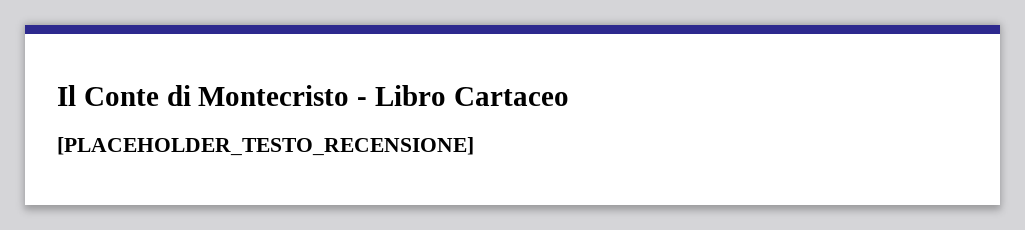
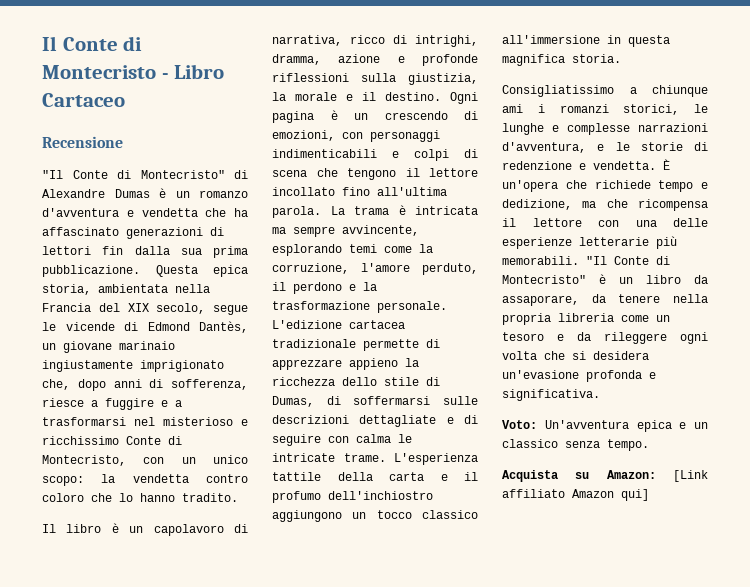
[57,137,474,156] [PLACEHOLDER_TESTO_RECENSIONE] -> [42,136,123,148] [42,170,248,179] [42,188,248,198] [42,208,248,217] [42,227,224,239] [42,246,248,258] [42,265,248,277] [42,284,210,295] [42,303,248,315] [42,321,248,333] [42,341,175,353] [42,360,224,372] [42,379,248,391] [42,398,182,410] [42,417,248,426] [42,436,182,445] [42,455,249,466] [42,474,249,486] [42,493,238,502] [42,523,249,536] [272,35,478,47] [272,54,478,66] [272,73,478,85] [272,92,478,104] [272,110,478,123] [272,130,440,142] [272,149,478,161] [272,168,478,180] [272,187,447,196] [272,205,478,218] [272,225,419,237] [272,244,433,256] [272,263,478,275] [272,282,377,294] [272,301,447,313] [272,320,405,329] [272,339,440,351] [272,358,419,370] [272,377,440,386] [272,396,478,407] [272,415,478,427] [272,434,412,446] [272,453,478,465] [272,472,478,481] [272,491,433,503] [272,510,478,522] [502,35,670,47] [502,54,621,66] [502,85,708,97] [502,104,708,115] [502,123,708,135] [502,142,708,153] [502,159,670,170] [502,180,708,192] [502,199,708,211] [502,218,708,227] [502,236,677,249] [502,256,670,265] [502,274,708,284] [502,294,708,306] [502,313,670,325] [502,332,708,344] [502,351,649,360] [502,370,656,382] [502,389,600,401] [502,420,708,432] [502,439,649,451] [502,470,708,482] [502,489,649,501] Recensione // "Il Conte di Montecristo" di Alexandre Dumas è un romanzo d'avventura e vendetta che ha affascinato generazioni di lettori fin dalla sua prima pubblicazione. Questa epica storia, ambientata nella Francia del XIX secolo, segue le vicende di Edmond Dantès, un giovane marinaio ingiustamente imprigionato che, dopo anni di sofferenza, riesce a fuggire e a trasformarsi nel misterioso e ricchissimo Conte di Montecristo, con un unico scopo: la vendetta contro coloro che lo hanno tradito. // Il libro è un capolavoro di narrativa, ricco di intrighi, dramma, azione e profonde riflessioni sulla giustizia, la morale e il destino. Ogni pagina è un crescendo di emozioni, con personaggi indimenticabili e colpi di scena che tengono il lettore incollato fino all'ultima parola. La trama è intricata ma sempre avvincente, esplorando temi come la corruzione, l'amore perduto, il perdono e la trasformazione personale. L'edizione cartacea tradizionale permette di apprezzare appieno la ricchezza dello stile di Dumas, di soffermarsi sulle descrizioni dettagliate e di seguire con calma le intricate trame. L'esperienza tattile della carta e il profumo dell'inchiostro aggiungono un tocco classico all'immersione in questa magnifica storia. // Consigliatissimo a chiunque ami i romanzi storici, le lunghe e complesse narrazioni d'avventura, e le storie di redenzione e vendetta. È un'opera che richiede tempo e dedizione, ma che ricompensa il lettore con una delle esperienze letterarie più memorabili. "Il Conte di Montecristo" è un libro da assaporare, da tenere nella propria libreria come un tesoro e da rileggere ogni volta che si desidera un'evasione profonda e significativa. // Voto: Un'avventura epica e un classico senza tempo. // Acquista su Amazon: [Link affiliato Amazon qui]

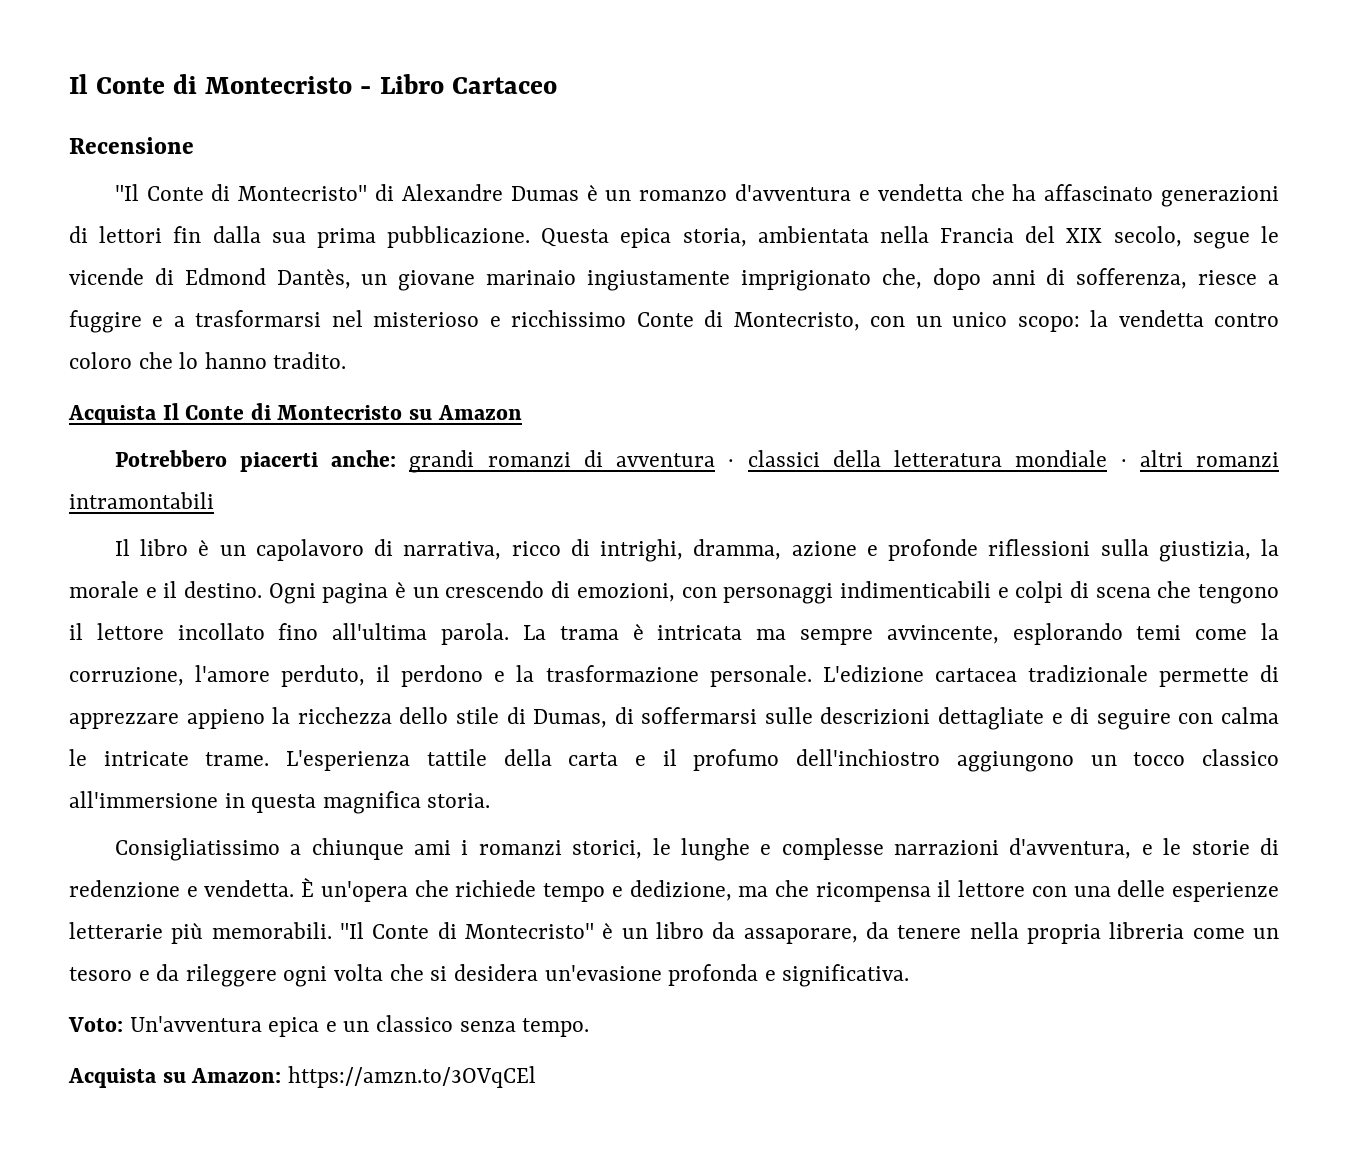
(238, 497) none -> [68,403,522,425] [114,450,1279,473] [69,492,214,509] // Acquista Il Conte di Montecristo su Amazon // Potrebbero piacerti anche: grandi romanzi di avventura · classici della letteratura mondiale · altri romanzi intramontabili
[673,470,708,482] [502,489,649,501] [Link affiliato Amazon qui] -> [287,1066,536,1088] https://amzn.to/3OVqCEl

